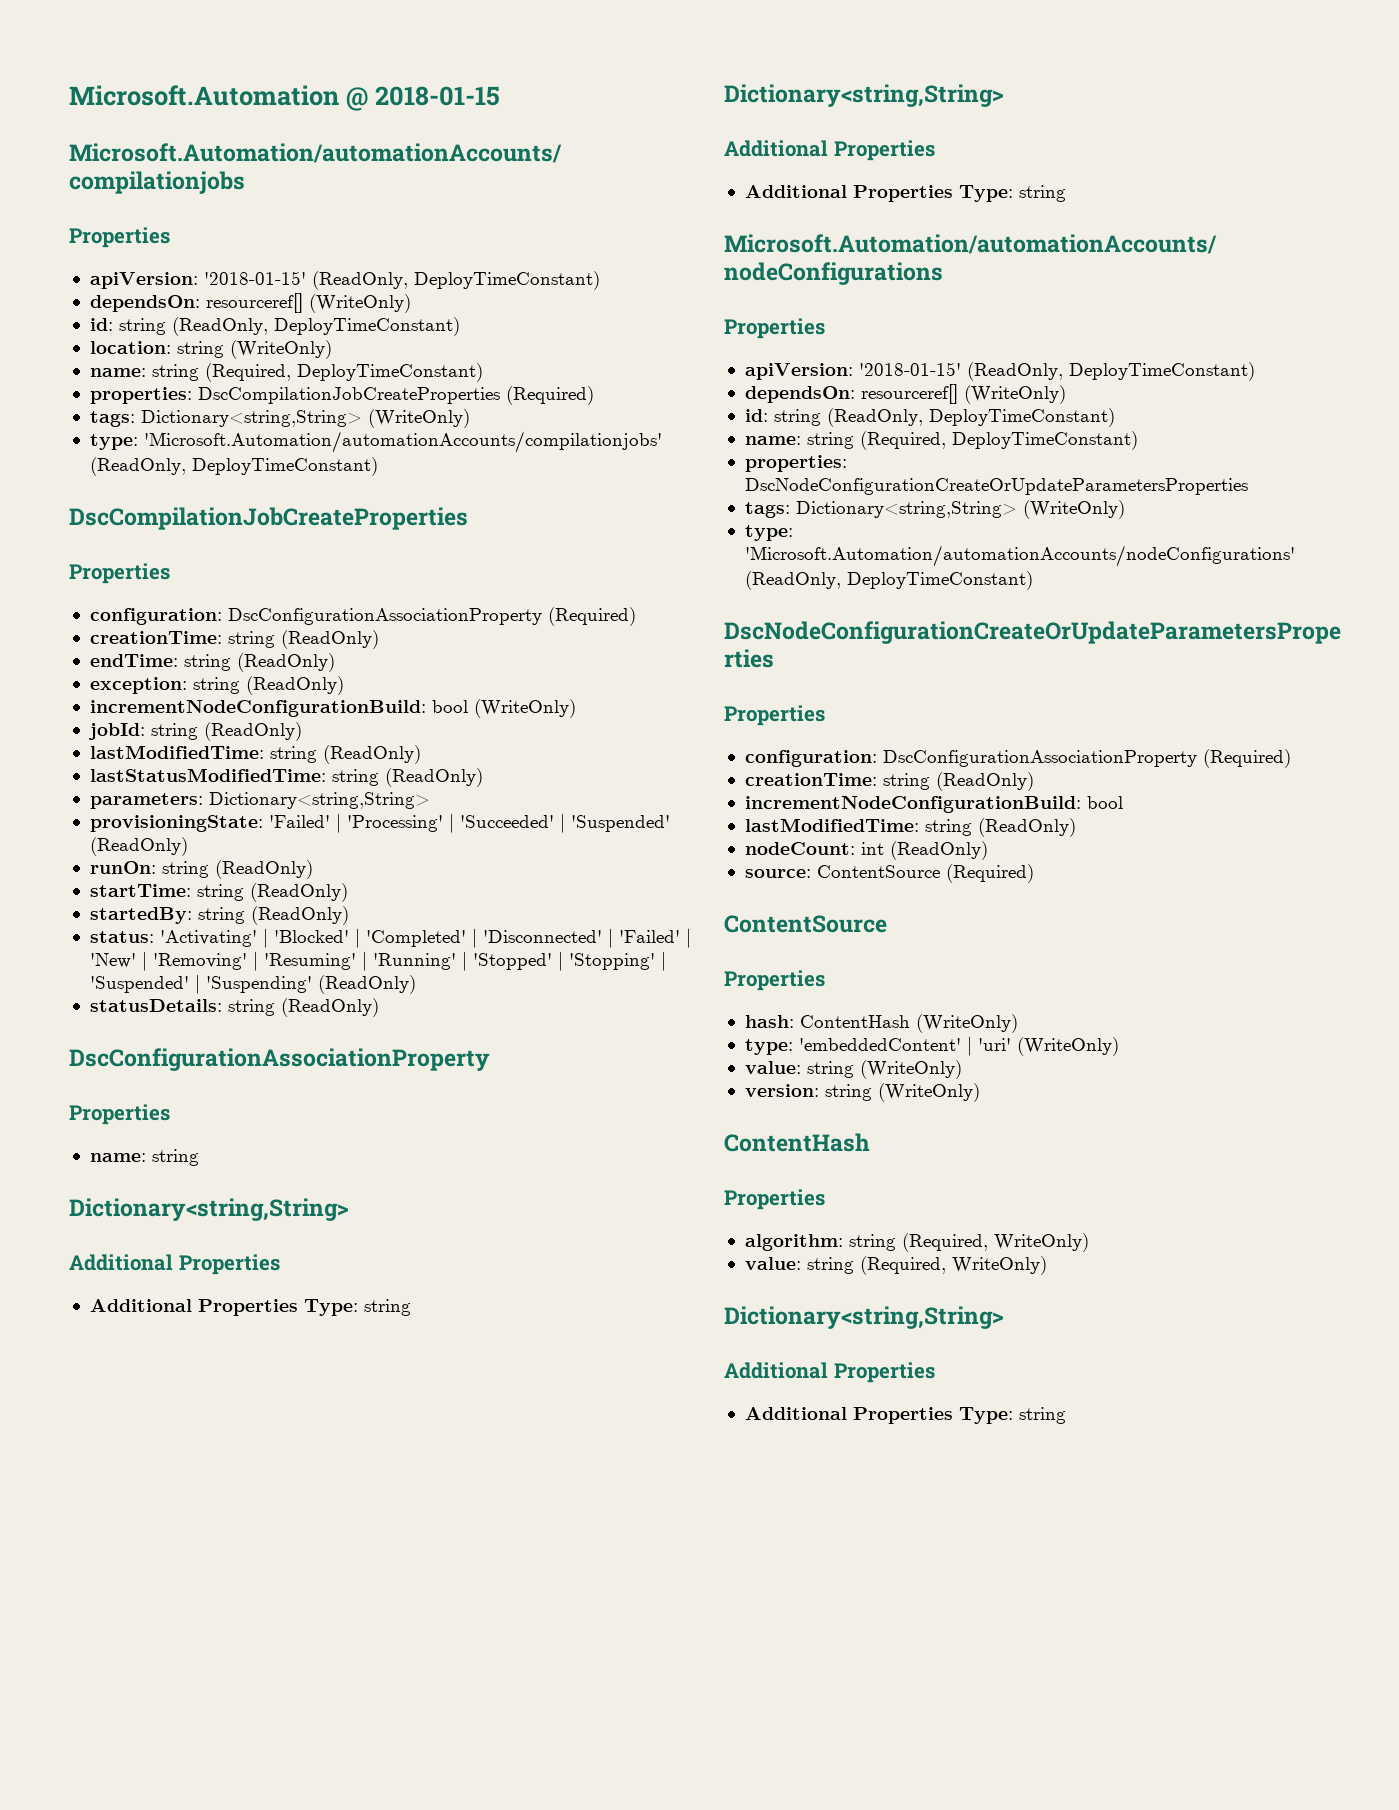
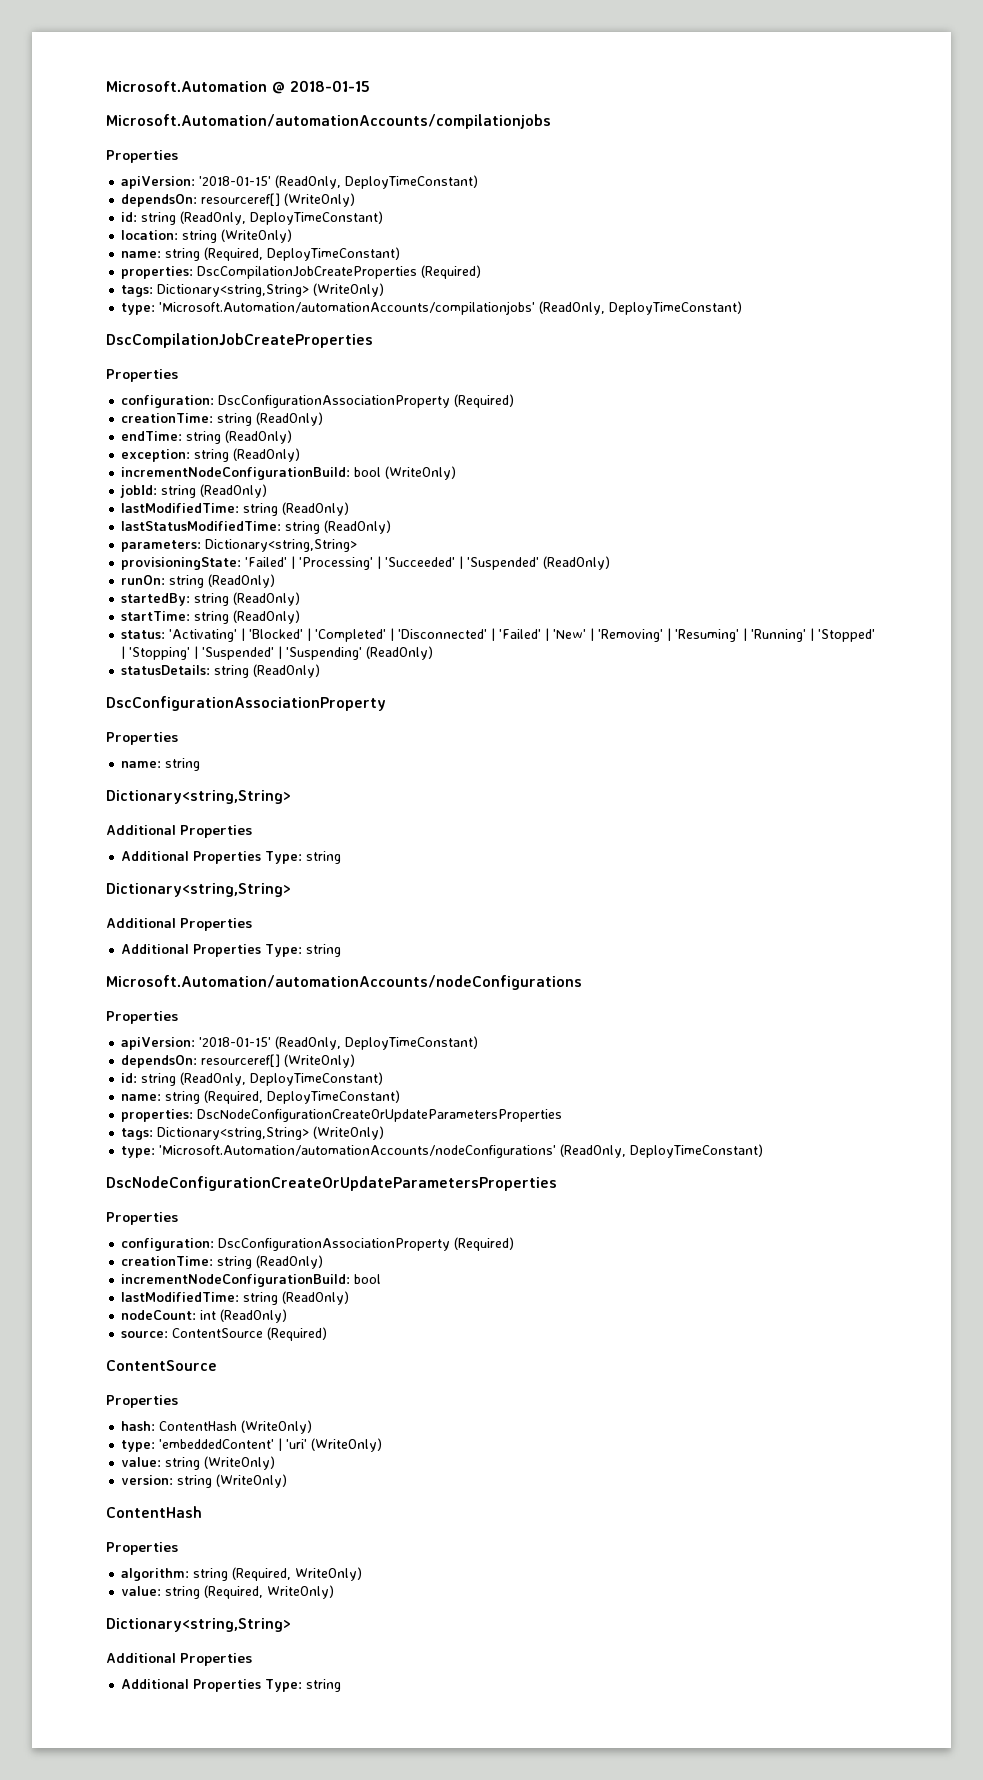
[89,883,348,902] [89,907,192,924] startTime: string (ReadOnly) // startedBy: -> [121,592,301,606] [121,611,191,621] startedBy: string (ReadOnly) // startTime:

